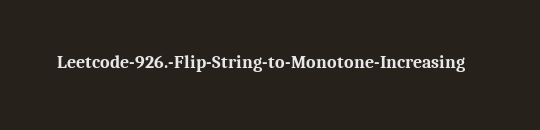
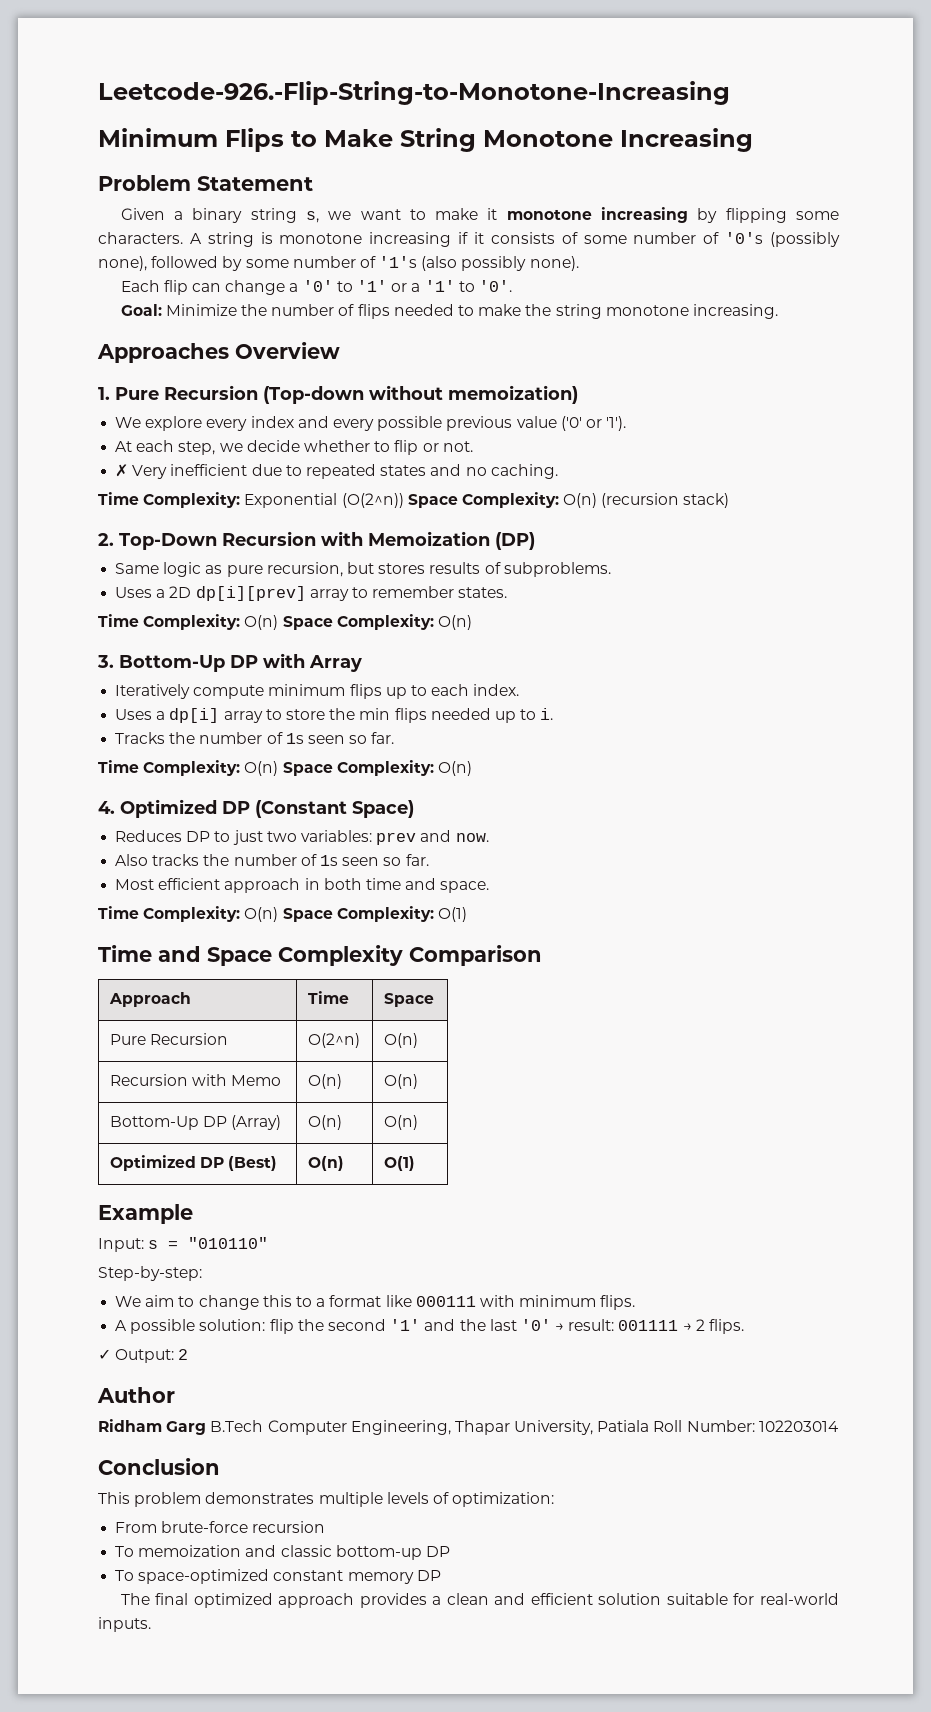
(465, 63) none -> [98,128,753,152] [98,175,313,191] [120,207,840,223] [98,232,840,247] [98,256,579,271] [120,280,512,295] [120,304,778,319] [97,342,340,363] [98,385,578,404] [115,416,627,431] [115,440,473,455] [115,464,558,479] [98,492,730,508] [98,531,535,550] [115,562,611,577] [115,586,508,601] [98,614,472,630] [97,653,362,672] [115,684,520,699] [115,708,554,723] [115,732,395,744] [98,760,472,776] [98,799,414,818] [115,830,489,845] [115,854,429,866] [115,878,490,893] [98,906,467,922] [98,945,542,966] [108,992,191,1007] [307,991,349,1004] [383,993,434,1007] [109,1033,228,1045] [307,1033,360,1048] [383,1033,418,1048] [109,1074,282,1086] [307,1074,342,1089] [383,1074,418,1089] [109,1115,282,1130] [307,1115,342,1130] [383,1115,418,1130] [109,1155,278,1171] [307,1156,344,1171] [383,1156,415,1171] [98,1204,193,1224] [98,1237,269,1252] [98,1266,202,1281] [115,1295,636,1310] [115,1319,745,1334] [98,1349,189,1363] [97,1387,175,1403] [98,1419,839,1435] [98,1458,220,1475] [98,1492,555,1507] [115,1521,326,1533] [115,1545,450,1560] [115,1569,441,1584] [120,1593,839,1608] [98,1617,151,1632] // Minimum Flips to Make String Monotone Increasing // Problem Statement // Given a binary string s, we want to make it monotone increasing by flipping some characters. A string is monotone increasing if it consists of some number of '0's (possibly none), followed by some number of '1's (also possibly none). // Each flip can change a '0' to '1' or a '1' to '0'. // Goal: Minimize the number of flips needed to make the string monotone increasing. // Approaches Overview // 1. Pure Recursion (Top-down without memoization) // We explore every index and every possible previous value ('0' or '1'). // At each step, we decide whether to flip or not. // ✗ Very inefficient due to repeated states and no caching. // Time Complexity: Exponential (O(2^n)) Space Complexity: O(n) (recursion stack) // 2. Top-Down Recursion with Memoization (DP) // Same logic as pure recursion, but stores results of subproblems. // Uses a 2D dp[i][prev] array to remember states. // Time Complexity: O(n) Space Complexity: O(n) // 3. Bottom-Up DP with Array // Iteratively compute minimum flips up to each index. // Uses a dp[i] array to store the min flips needed up to i. // Tracks the number of 1s seen so far. // Time Complexity: O(n) Space Complexity: O(n) // 4. Optimized DP (Constant Space) // Reduces DP to just two variables: prev and now. // Also tracks the number of 1s seen so far. // Most efficient approach in both time and space. // Time Complexity: O(n) Space Complexity: O(1) // Time and Space Complexity Comparison // Approach | Time | Space // Pure Recursion | O(2^n) | O(n) // Recursion with Memo | O(n) | O(n) // Bottom-Up DP (Array) | O(n) | O(n) // Optimized DP (Best) | O(n) | O(1) // Example // Input: s = "010110" // Step-by-step: // We aim to change this to a format like 000111 with minimum flips. // A possible solution: flip the second '1' and the last '0' → result: 001111 → 2 flips. // ✓ Output: 2 // Author // Ridham Garg B.Tech Computer Engineering, Thapar University, Patiala Roll Number: 102203014 // Conclusion // This problem demonstrates multiple levels of optimization: // From brute-force recursion // To memoization and classic bottom-up DP // To space-optimized constant memory DP // The final optimized approach provides a clean and efficient solution suitable for real-world inputs.

